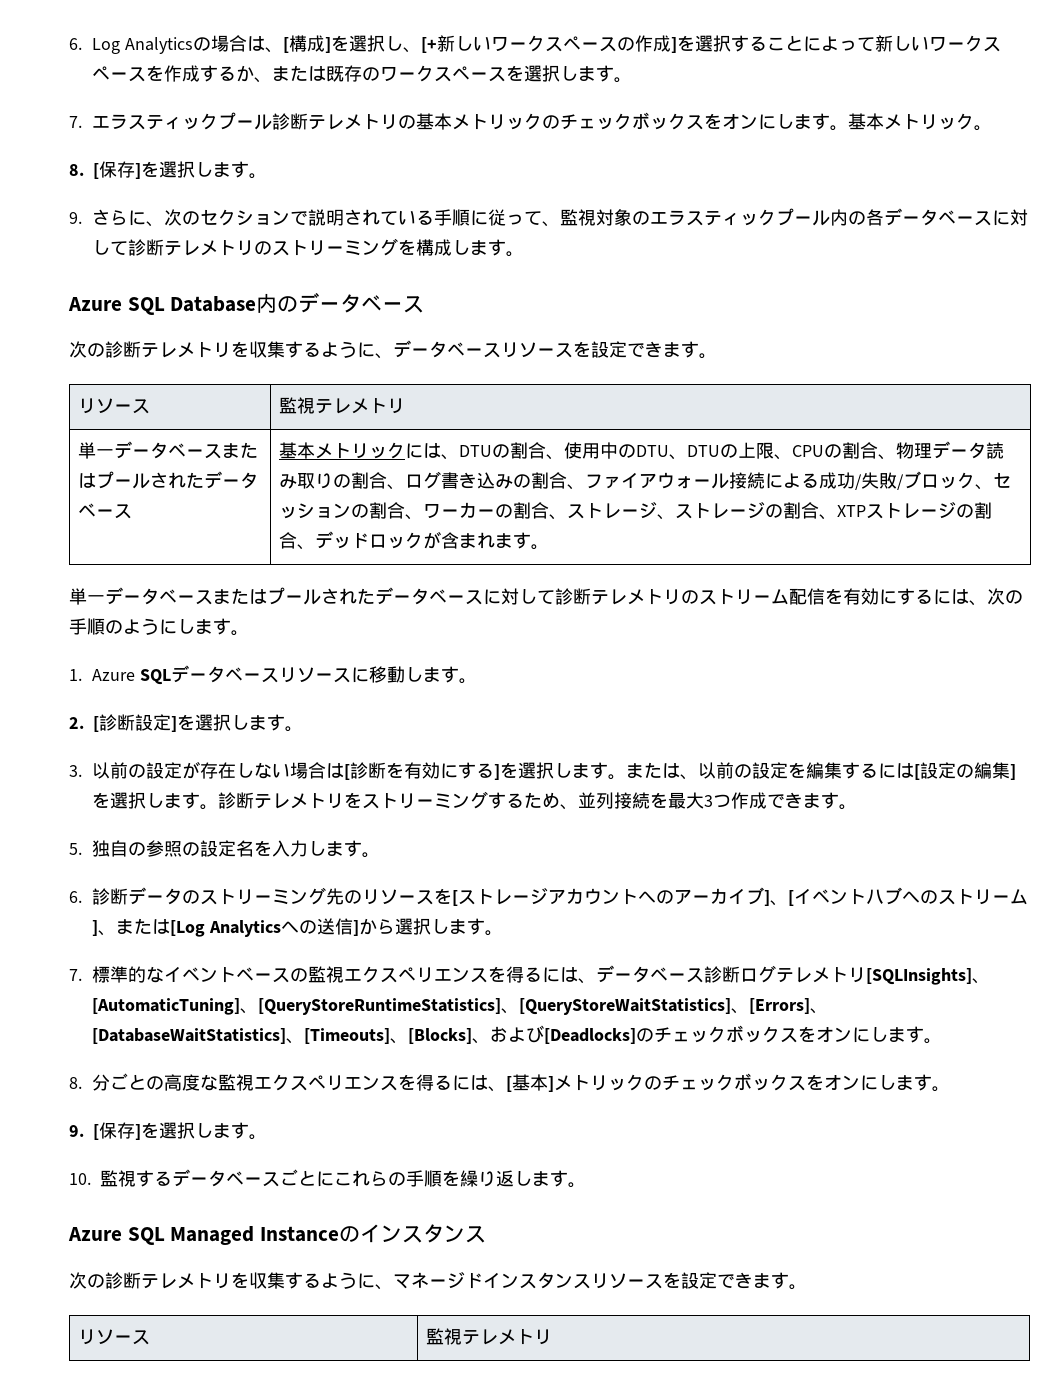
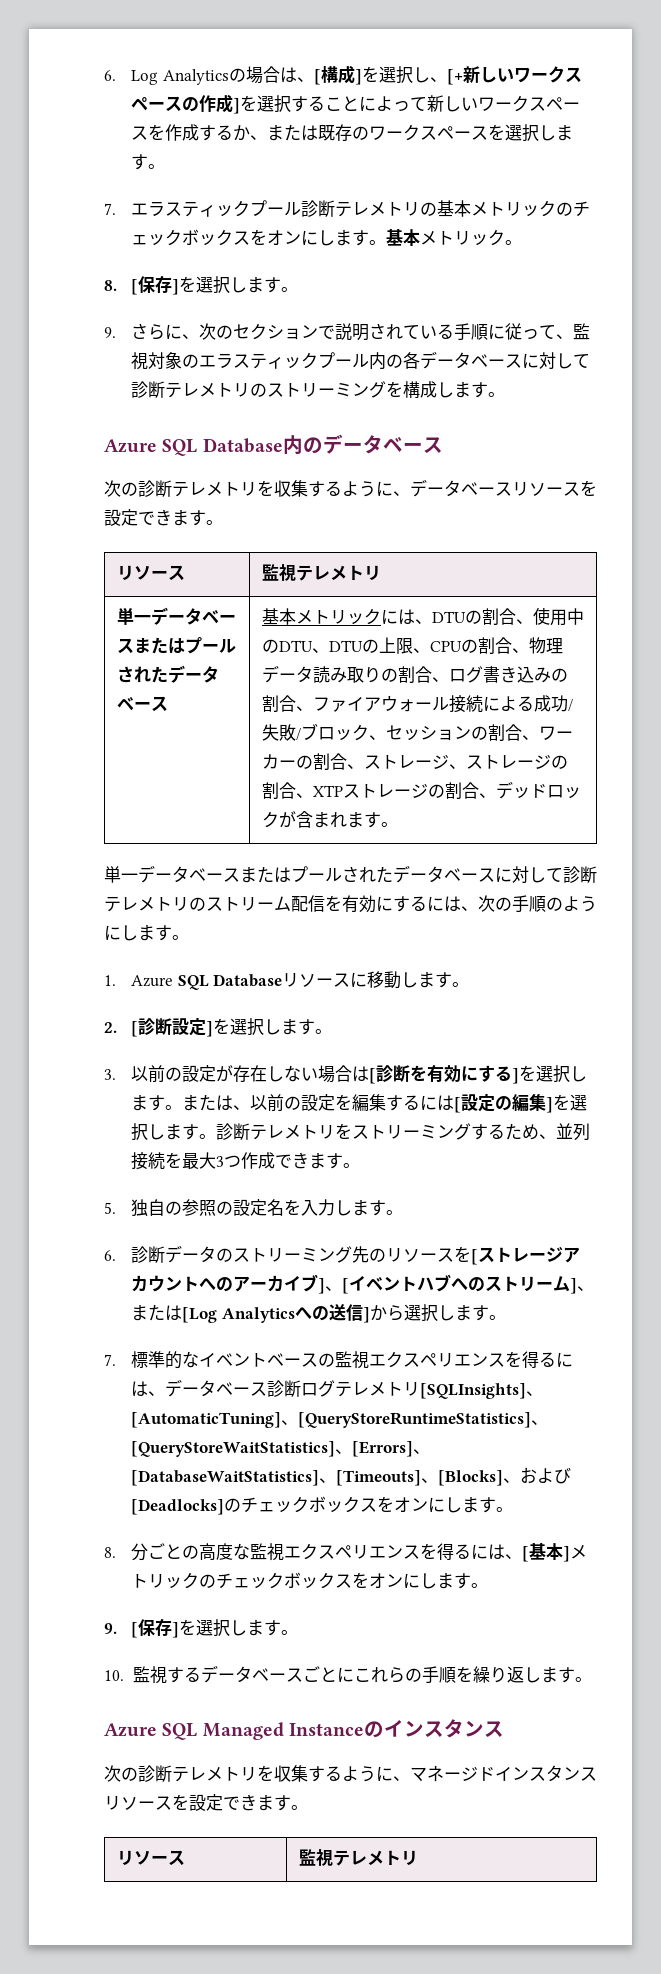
[171,665,280,683] データベース -> [213,974,283,987] Database

